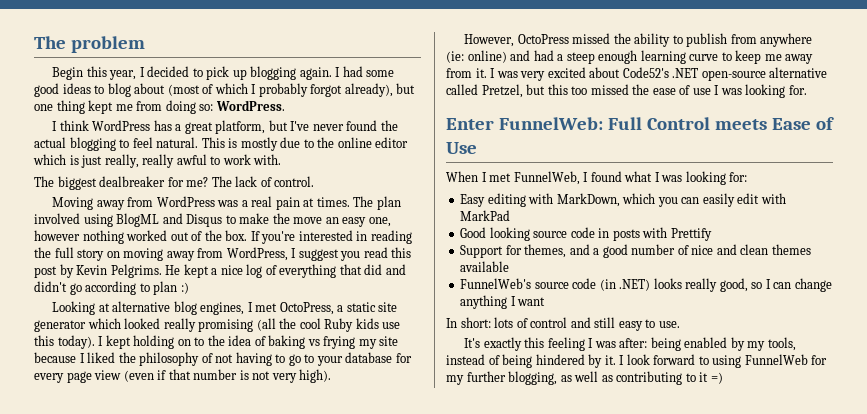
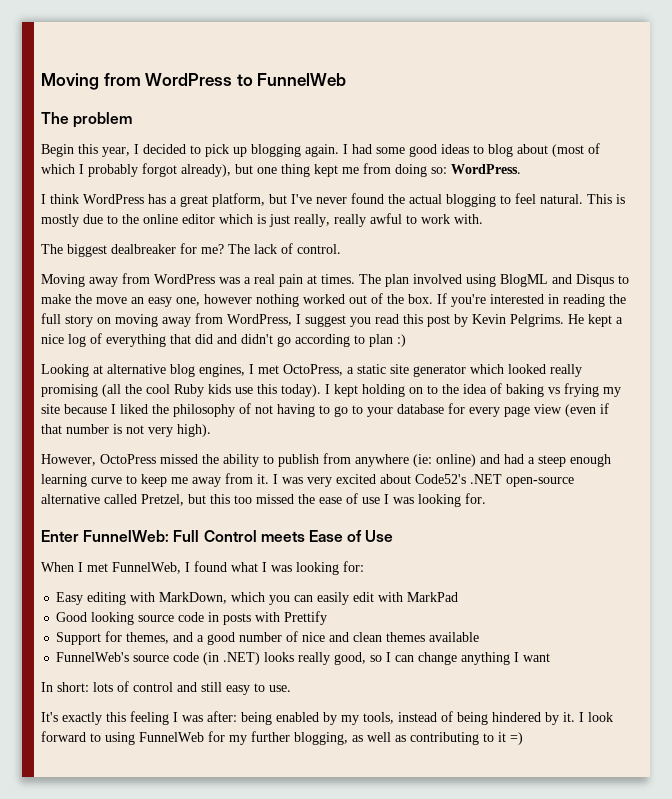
(34, 42) none -> [41,73,347,90] Moving from WordPress to FunnelWeb //

